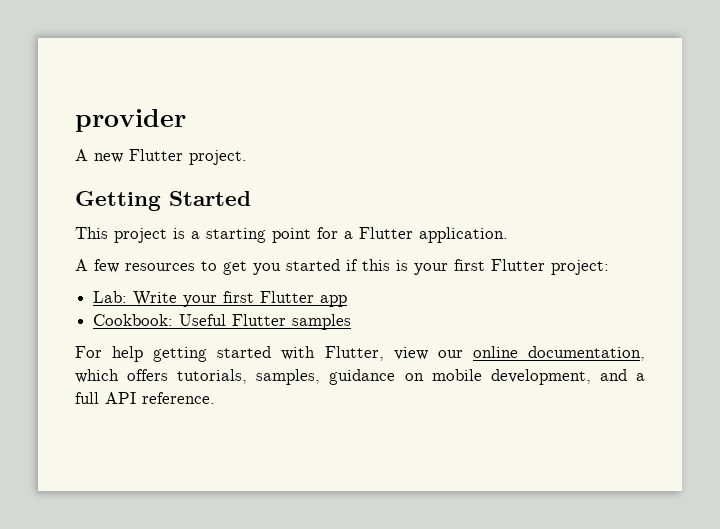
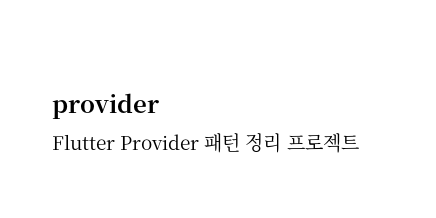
[75,149,247,165] [75,191,251,211] [75,227,508,243] [75,259,609,275] [93,291,348,307] [93,314,352,330] [75,346,645,362] [75,369,645,385] [75,392,215,404] A new Flutter project. // Getting Started // This project is a starting point for a Flutter application. // A few resources to get you started if this is your first Flutter project: // Lab: Write your first Flutter app // Cookbook: Useful Flutter samples // For help getting started with Flutter, view our online documentation, which offers tutorials, samples, guidance on mobile development, and a full API reference. -> [52,133,359,153] Flutter Provider 패턴 정리 프로젝트

